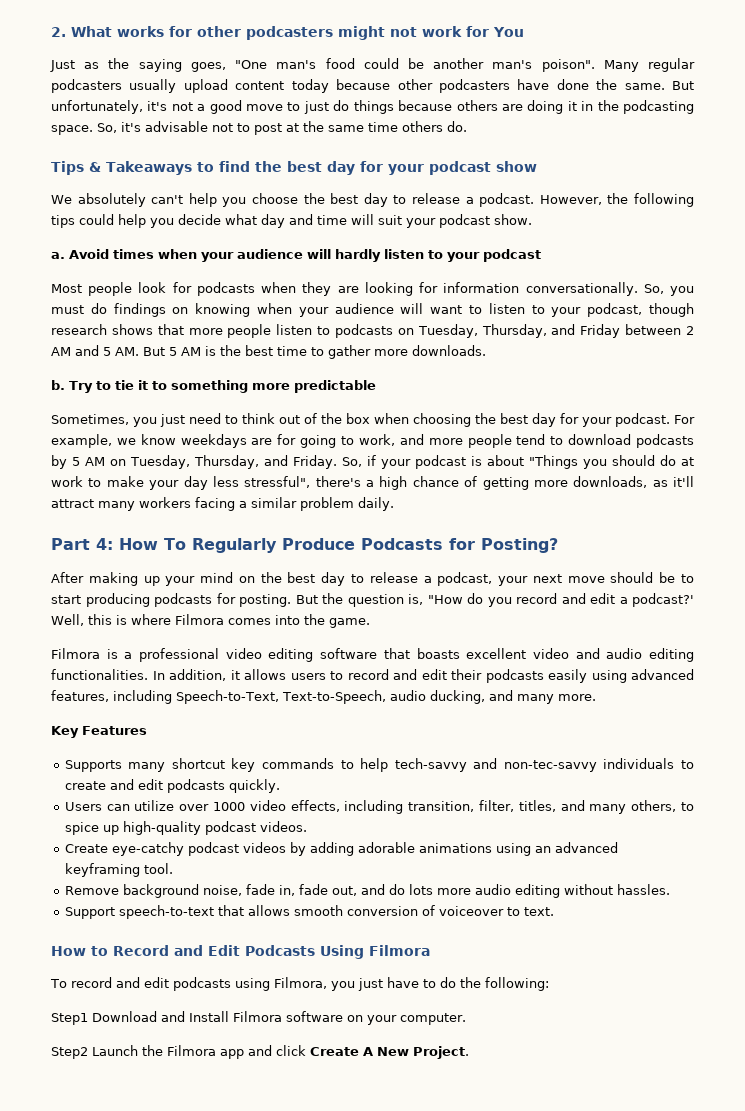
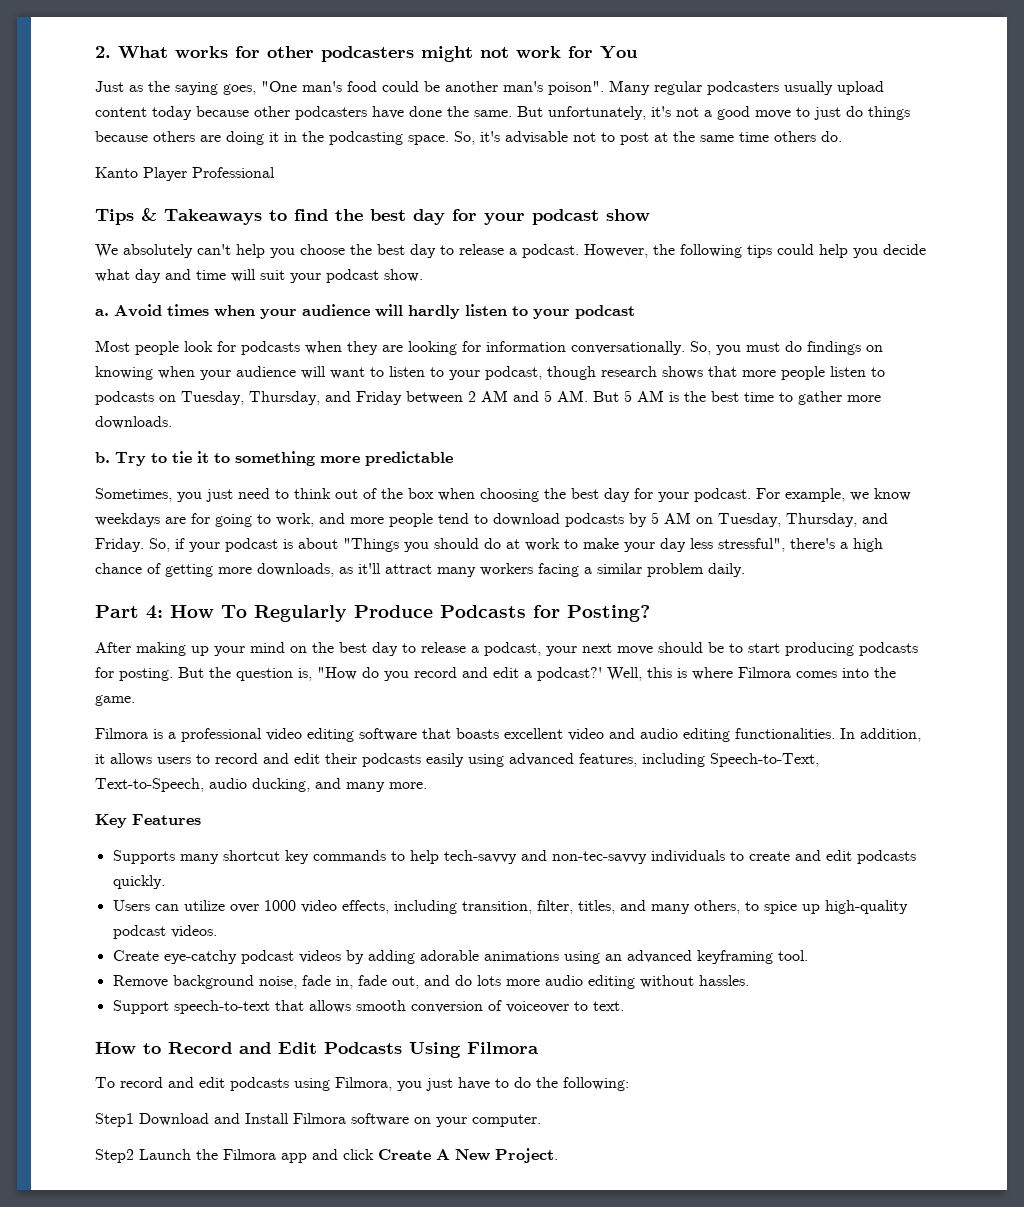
(467, 126) none -> [95,167,275,181] // Kanto Player Professional

